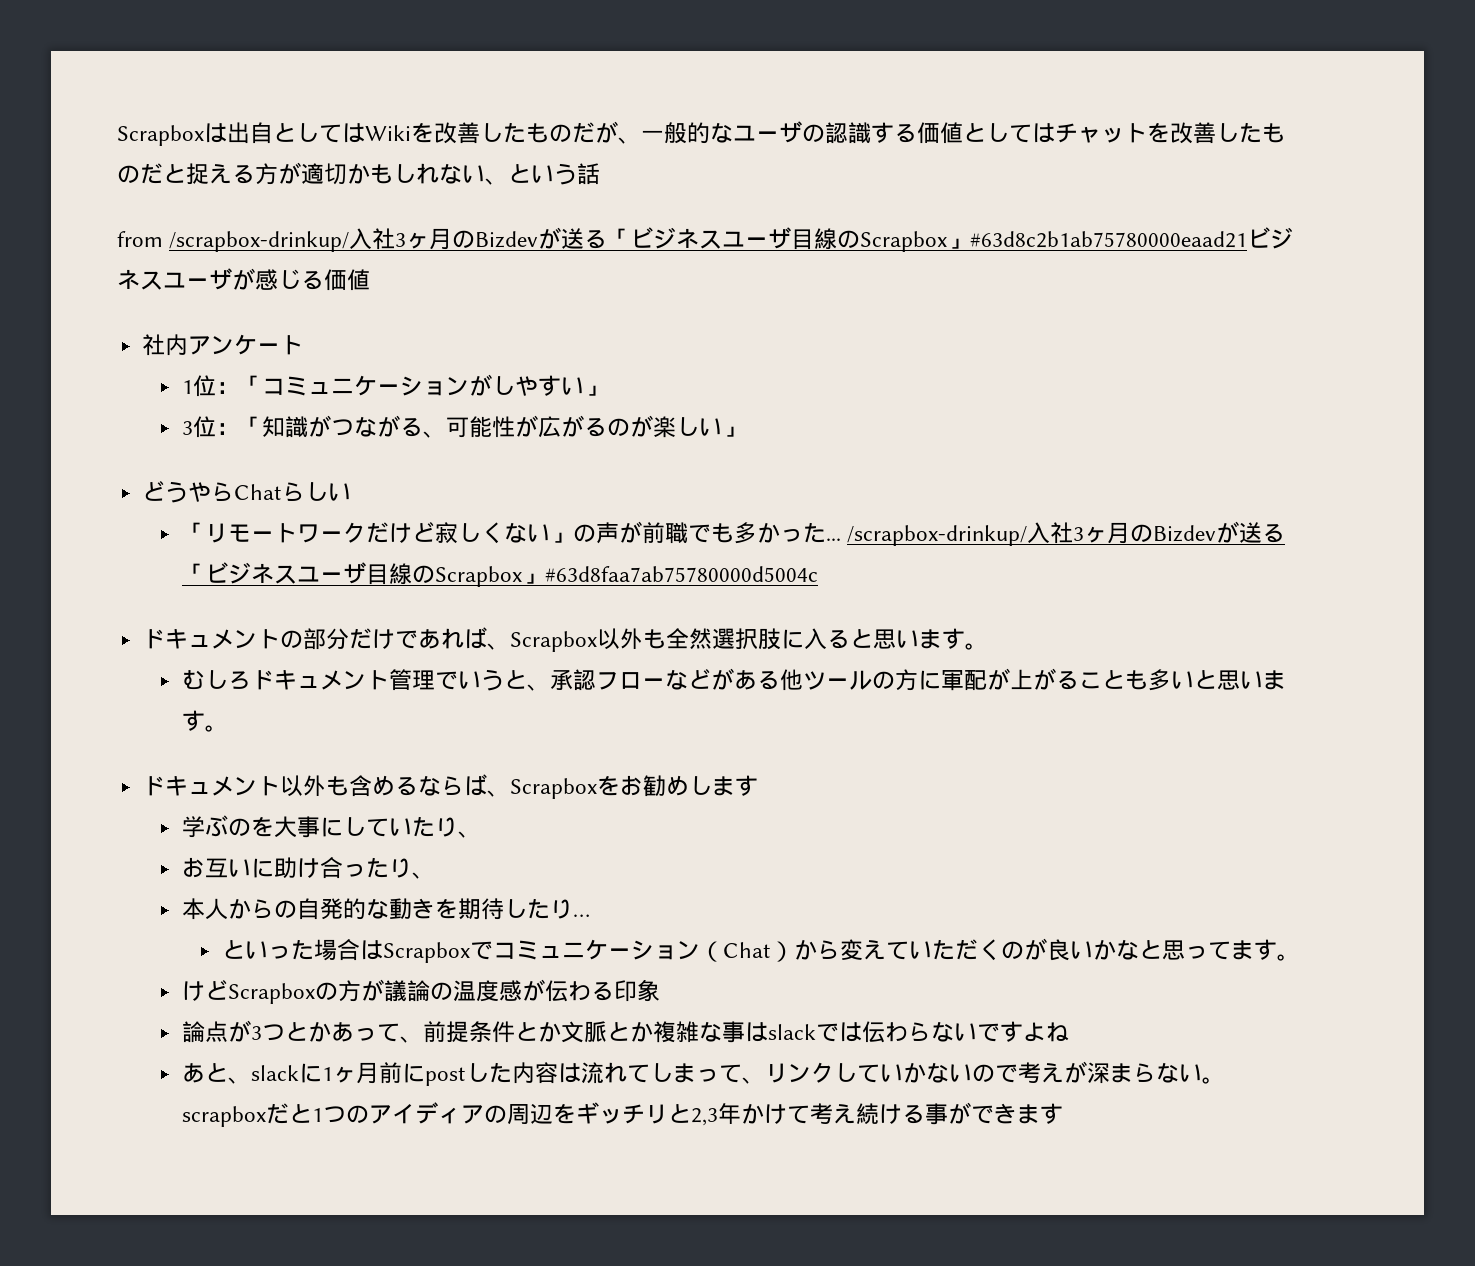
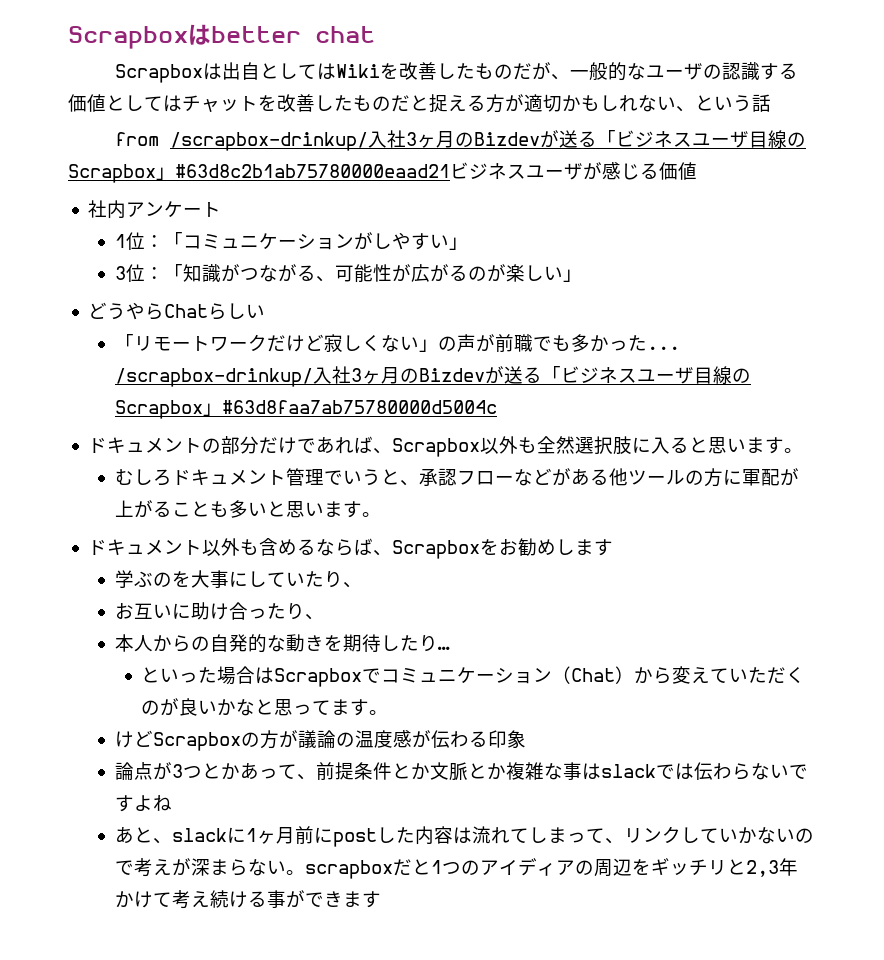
[117,123,227,146] Scrapboxは -> [68,24,375,49] [115,63,223,83] Scrapboxはbetter chat // Scrapboxは

